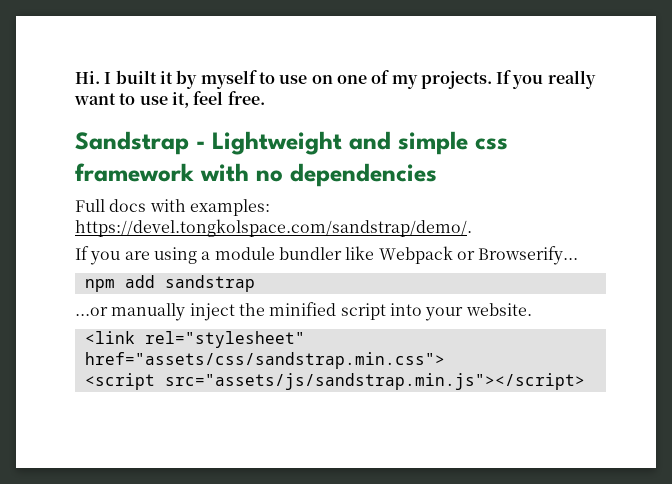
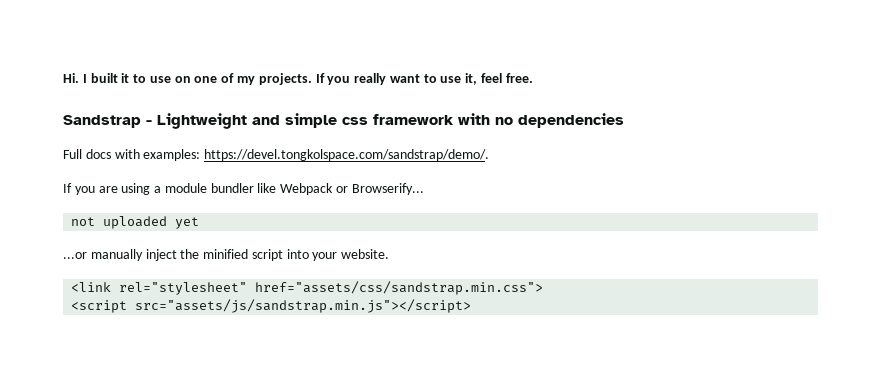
[176,70,257,89] by myself -> (130, 78) none
[84,275,255,292] npm add sandstrap -> [71,216,200,229] not uploaded yet

